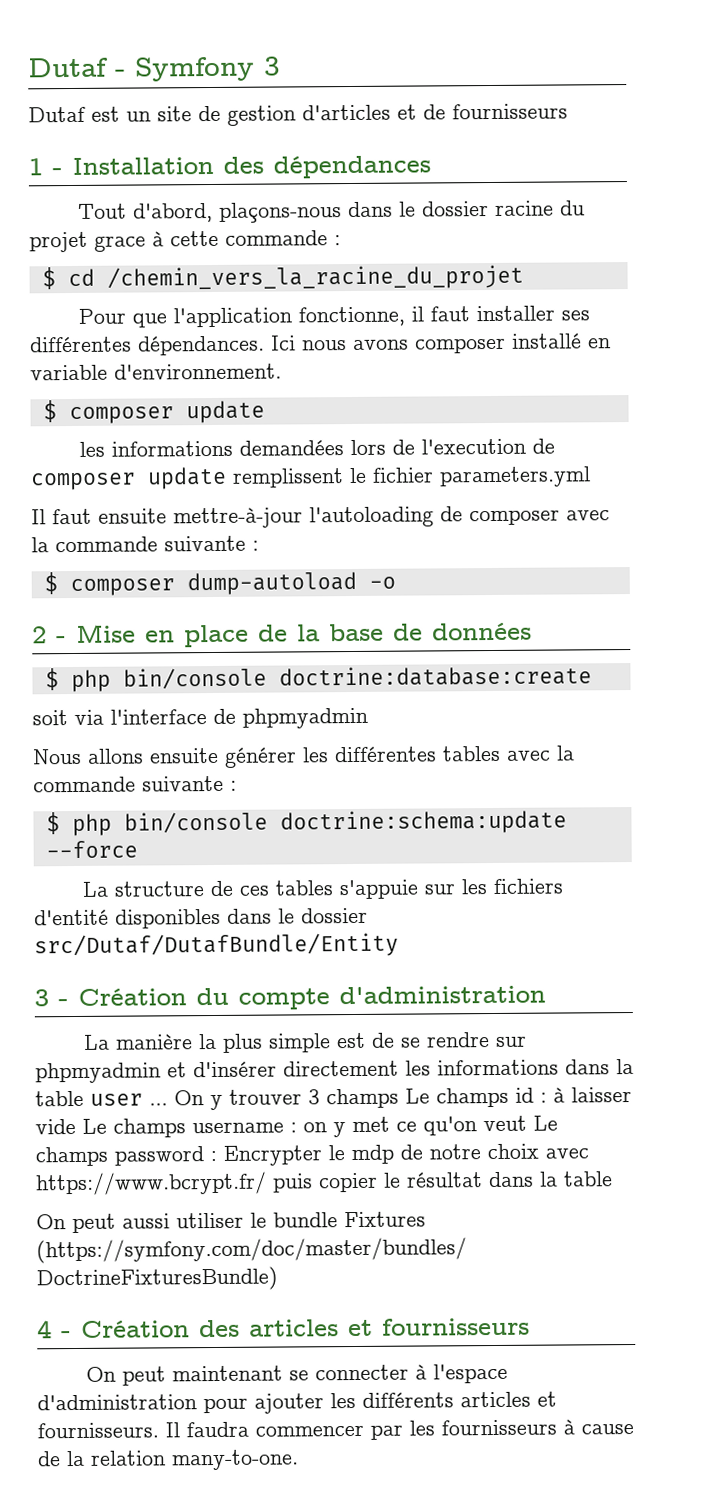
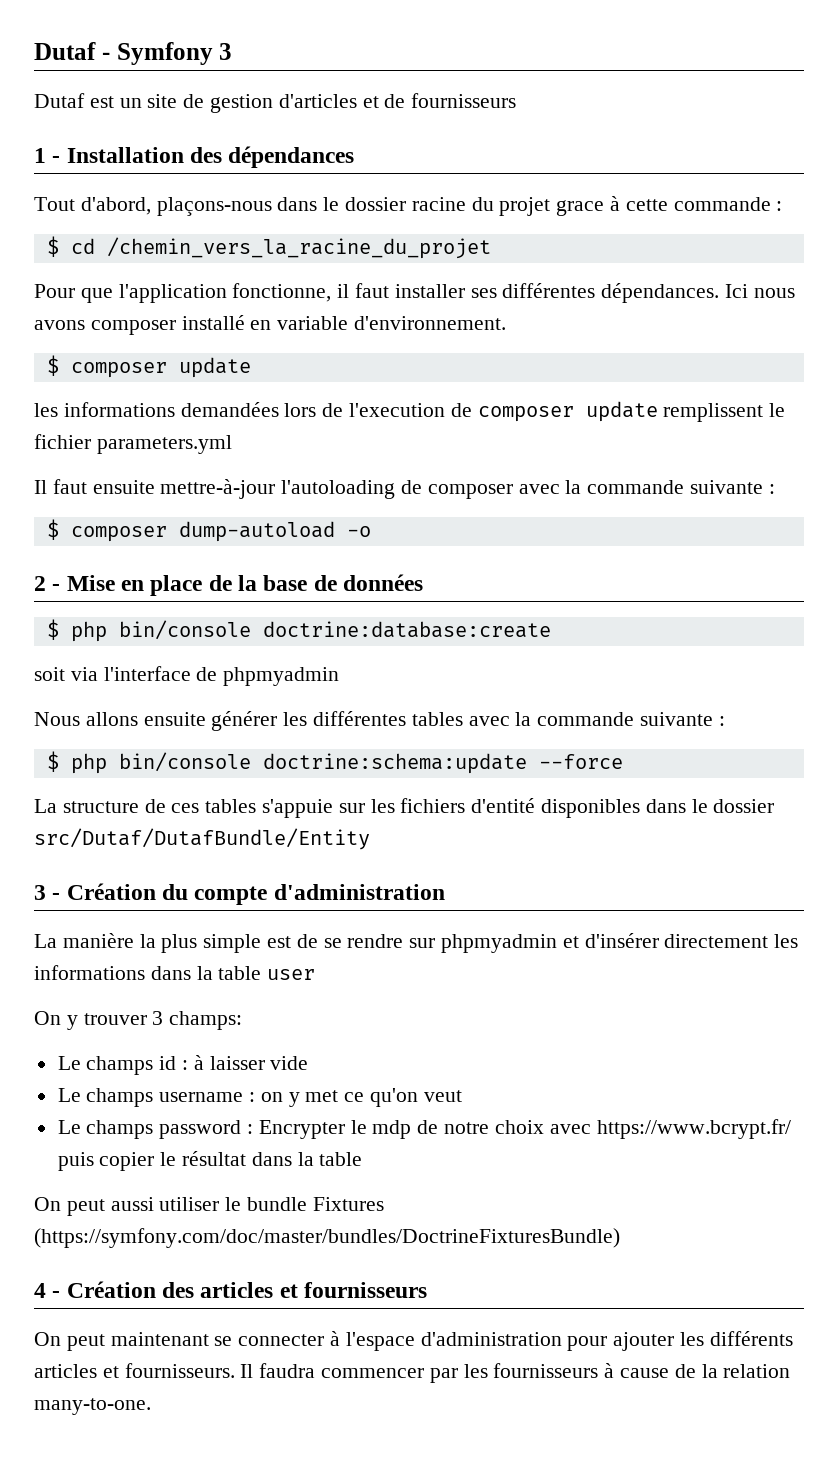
[149,1103,168,1106] ... -> (316, 974) //
[326,1088,399,1109] champs -> [169,1011,243,1030] champs: //
(76, 1126) none -> (309, 1063) //
(527, 1123) none -> (462, 1096) //

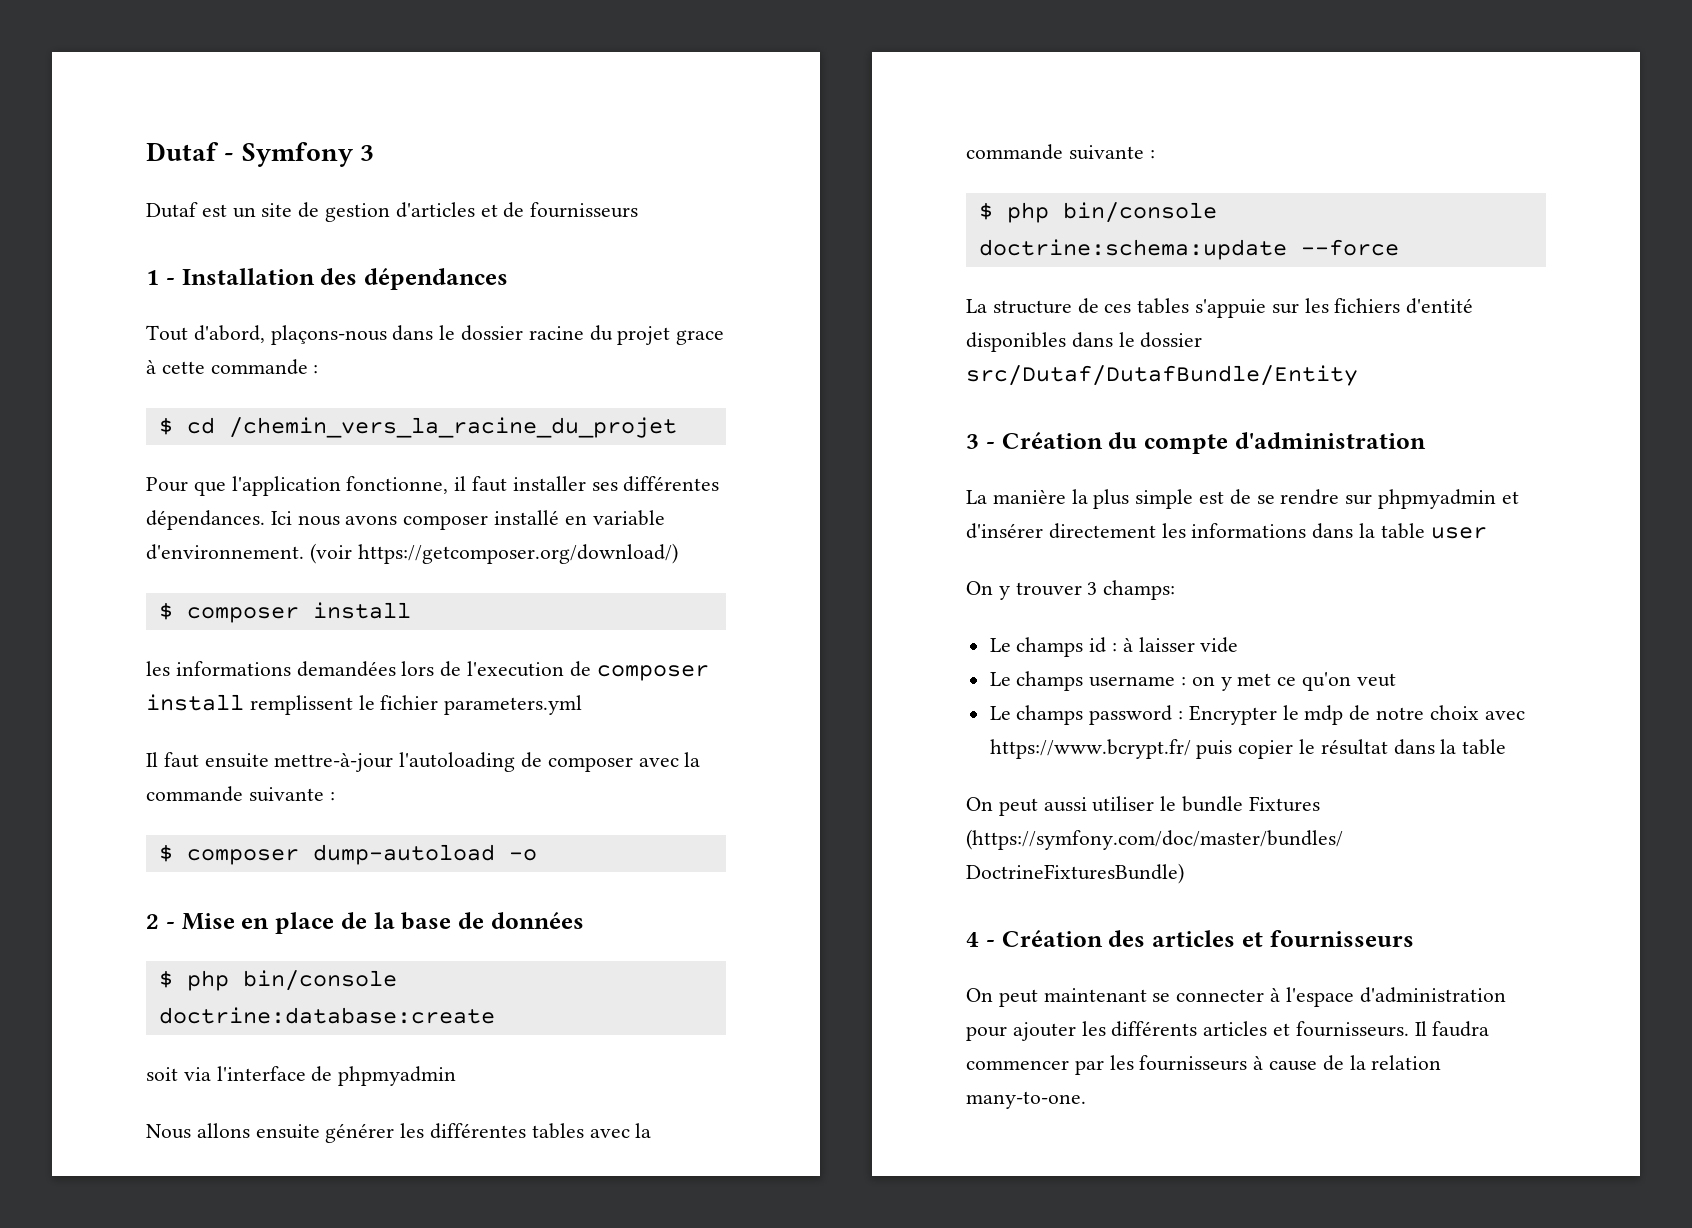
[46,355,251,378] // $ composer update -> [309,543,678,564] [158,602,411,623] (voir https://getcomposer.org/download/) // $ composer install
[585,401,658,422] update -> [146,694,244,711] install

